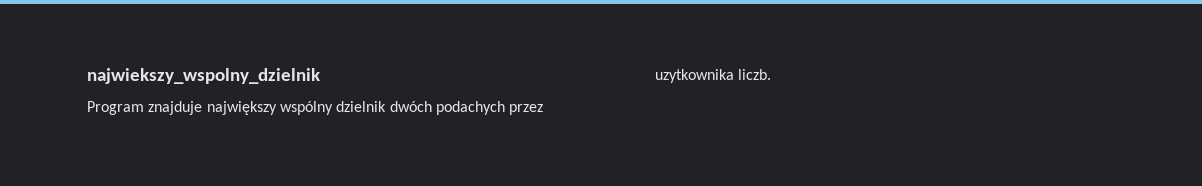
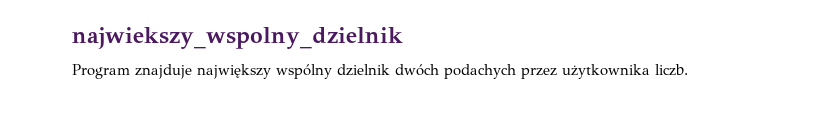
[655,69,734,83] uzytkownika -> [562,64,650,79] użytkownika

